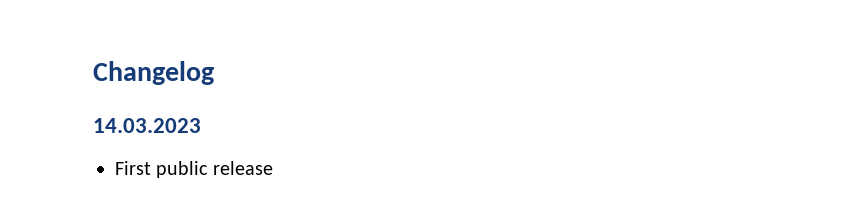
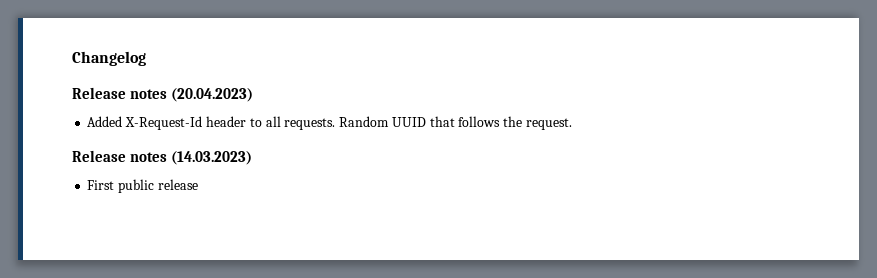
[93,118,201,133] 14.03.2023 -> [72,87,253,102] [87,116,572,130] [72,150,252,165] Release notes (20.04.2023) // Added X-Request-Id header to all requests. Random UUID that follows the request. // Release notes (14.03.2023)

